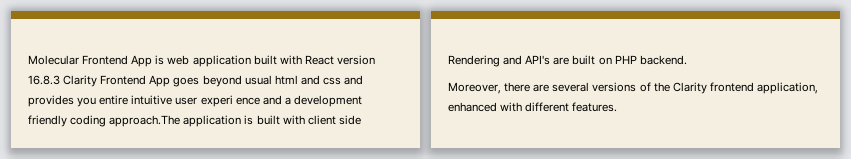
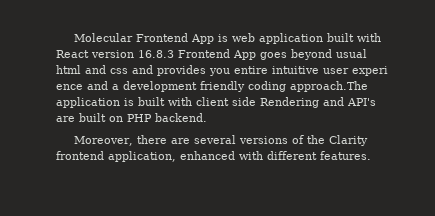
[63,75,98,87] Clarity -> (174, 54) none

